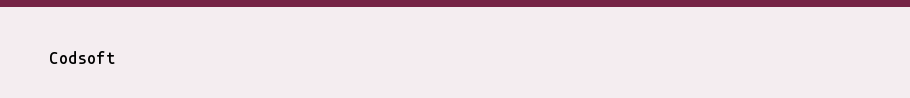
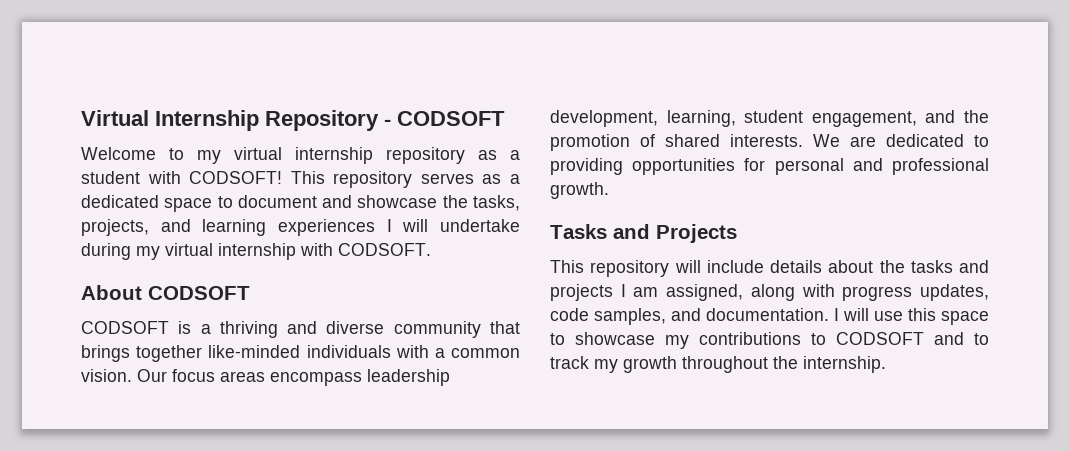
[49,51,116,64] Codsoft -> [81,110,505,131] [81,147,520,164] [81,171,520,188] [81,195,520,212] [81,219,520,236] [81,243,431,260] [81,285,250,300] [81,321,520,338] [81,345,520,362] [81,369,450,386] [550,110,989,127] [550,134,989,151] [550,158,989,175] [550,182,609,199] [550,224,737,243] [550,260,989,277] [550,284,989,301] [550,308,989,325] [550,332,989,349] [550,356,886,373] Virtual Internship Repository - CODSOFT // Welcome to my virtual internship repository as a student with CODSOFT! This repository serves as a dedicated space to document and showcase the tasks, projects, and learning experiences I will undertake during my virtual internship with CODSOFT. // About CODSOFT // CODSOFT is a thriving and diverse community that brings together like-minded individuals with a common vision. Our focus areas encompass leadership development, learning, student engagement, and the promotion of shared interests. We are dedicated to providing opportunities for personal and professional growth. // Tasks and Projects // This repository will include details about the tasks and projects I am assigned, along with progress updates, code samples, and documentation. I will use this space to showcase my contributions to CODSOFT and to track my growth throughout the internship.

